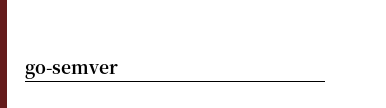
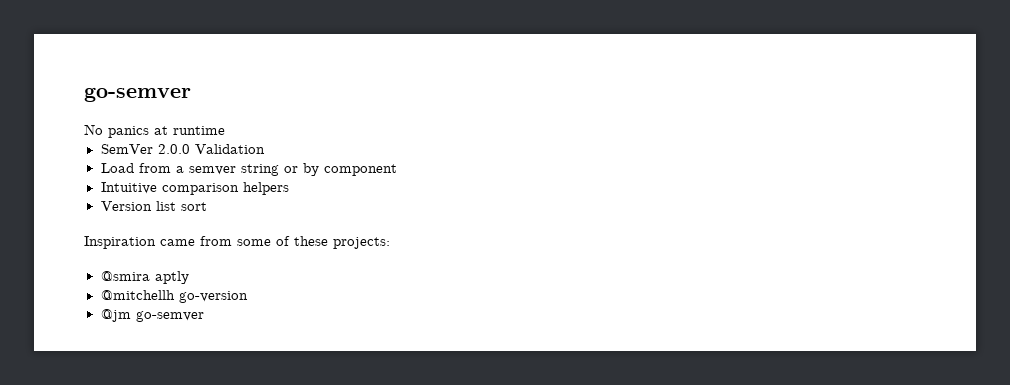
[25,64,118,79] go-semver -> [84,87,191,102] [84,124,225,138] [100,144,265,154] [100,163,397,176] [100,182,289,195] [100,201,207,211] [84,236,390,249] [100,271,189,284] [100,290,248,303] [100,309,204,322] go-semver // No panics at runtime // SemVer 2.0.0 Validation // Load from a semver string or by component // Intuitive comparison helpers // Version list sort // Inspiration came from some of these projects: // @smira aptly // @mitchellh go-version // @jm go-semver

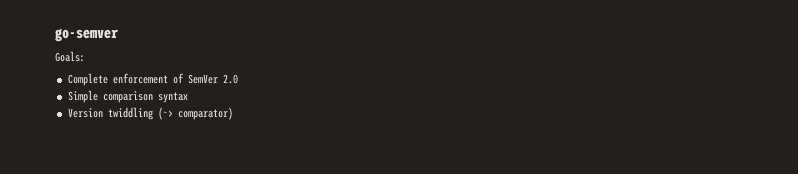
[84,124,225,138] [100,144,265,154] [100,163,397,176] [100,182,289,195] [100,201,207,211] [84,236,390,249] [100,271,189,284] [100,290,248,303] [100,309,204,322] No panics at runtime // SemVer 2.0.0 Validation // Load from a semver string or by component // Intuitive comparison helpers // Version list sort // Inspiration came from some of these projects: // @smira aptly // @mitchellh go-version // @jm go-semver -> [55,51,85,62] [67,73,238,86] [67,90,188,103] [67,107,233,120] Goals: // Complete enforcement of SemVer 2.0 // Simple comparison syntax // Version twiddling (~> comparator)

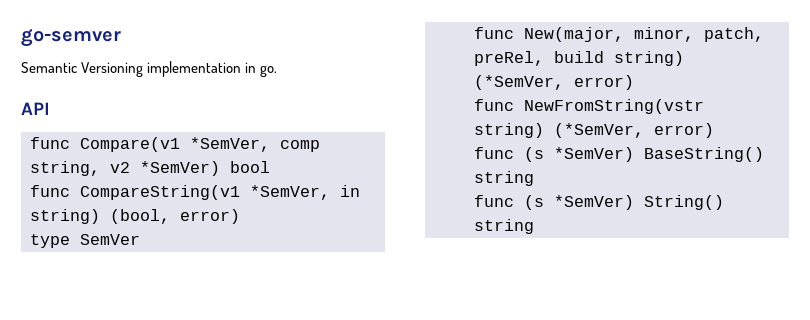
[55,51,85,62] [67,73,238,86] [67,90,188,103] [67,107,233,120] Goals: // Complete enforcement of SemVer 2.0 // Simple comparison syntax // Version twiddling (~> comparator) -> [21,61,278,77] [21,102,50,115] [30,137,320,152] [30,161,270,176] [30,185,360,200] [30,209,240,224] [30,234,140,248] [474,27,764,42] [474,51,684,66] [474,75,634,90] [474,99,704,114] [474,123,714,138] [474,147,764,162] [474,171,534,186] [474,195,724,210] [474,219,534,234] Semantic Versioning implementation in go. // API // func Compare(v1 *SemVer, comp string, v2 *SemVer) bool // func CompareString(v1 *SemVer, in string) (bool, error) // type SemVer // func New(major, minor, patch, preRel, build string) (*SemVer, error) // func NewFromString(vstr string) (*SemVer, error) // func (s *SemVer) BaseString() string // func (s *SemVer) String() string

